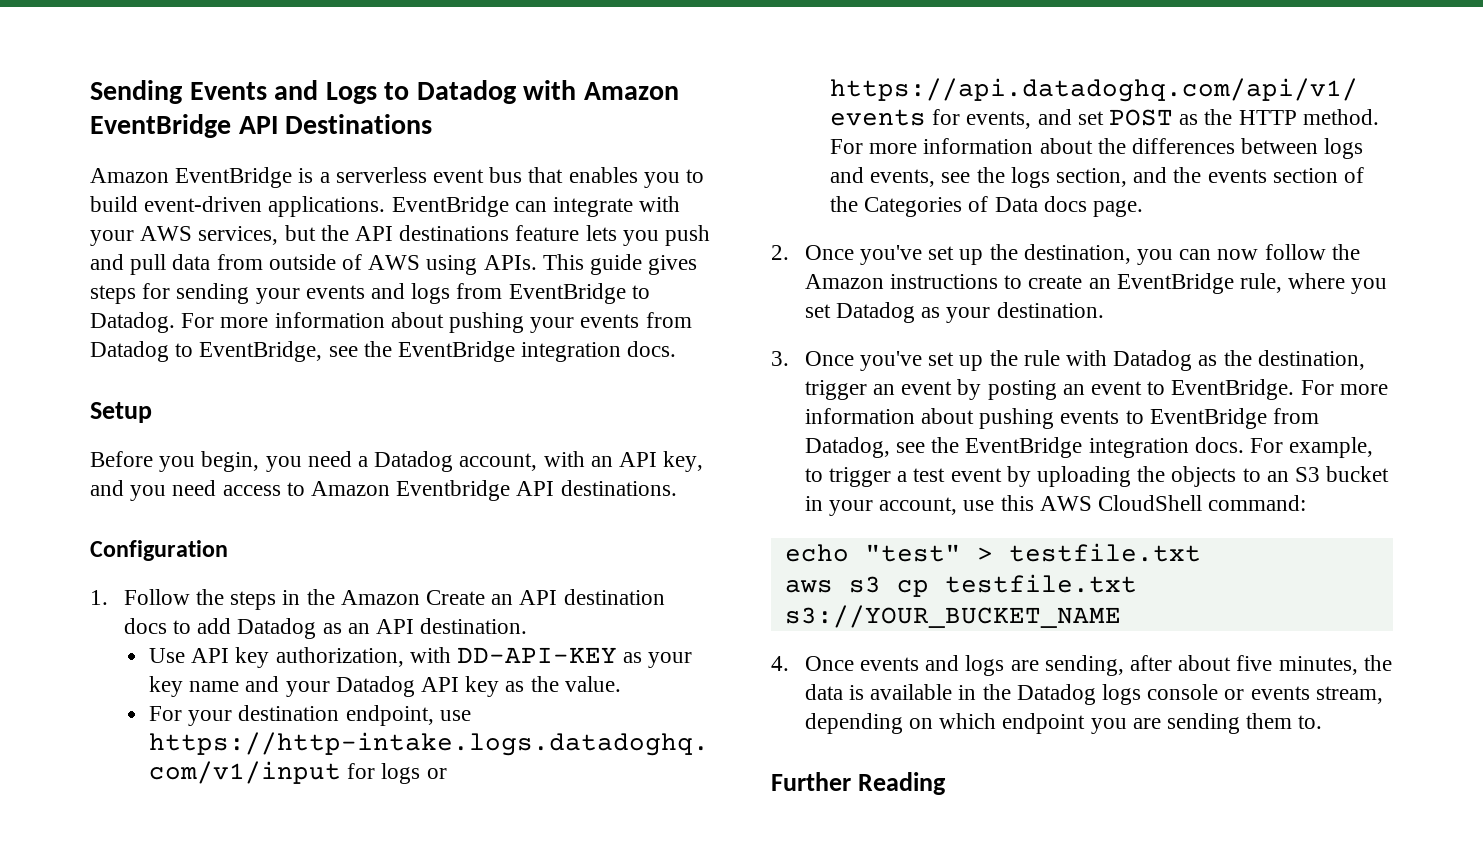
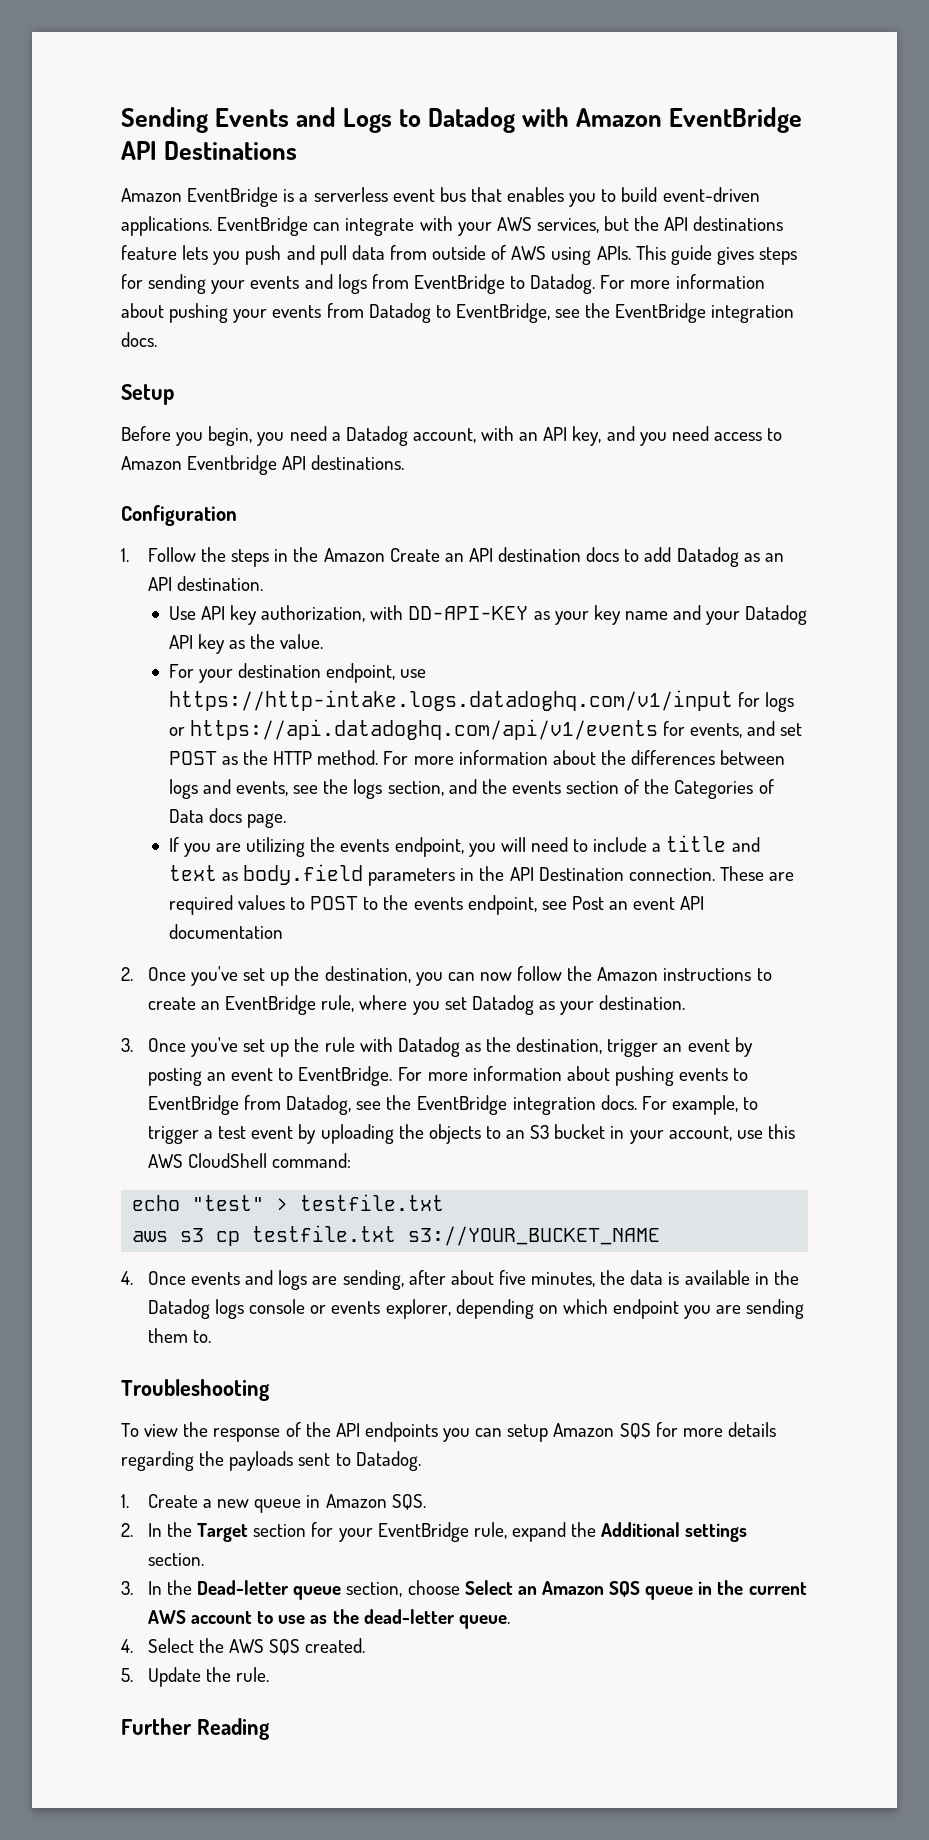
(1144, 208) none -> [168,835,760,857] [168,864,795,886] [168,895,705,915] [168,924,283,939] // If you are utilizing the events endpoint, you will need to include a title and text as body.field parameters in the API Destination connection. These are required values to POST to the events endpoint, see Post an event API documentation
[1315,686,1383,704] stream, -> [385,1299,451,1319] explorer,
(1323, 722) none -> [121,1379,270,1401] [121,1422,776,1442] [121,1451,421,1471] [121,1494,426,1513] [121,1522,748,1542] [147,1553,204,1566] [121,1580,807,1600] [147,1609,510,1629] [121,1638,366,1655] [121,1667,270,1687] // Troubleshooting // To view the response of the API endpoints you can setup Amazon SQS for more details regarding the payloads sent to Datadog. // 1. Create a new queue in Amazon SQS. // 2. In the Target section for your EventBridge rule, expand the Additional settings section. // 3. In the Dead-letter queue section, choose Select an Amazon SQS queue in the current AWS account to use as the dead-letter queue. // 4. Select the AWS SQS created. // 5. Update the rule.

